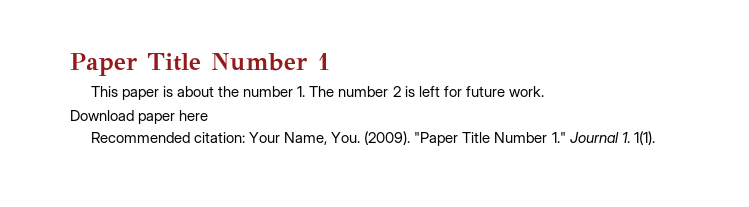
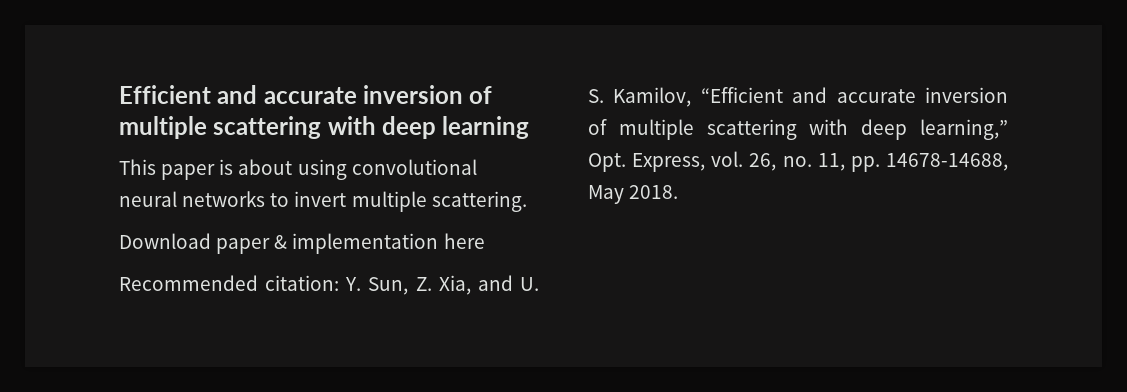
[70,53,330,76] [91,86,544,100] Paper Title Number 1 // This paper is about the number 1. The number 2 is left for future work. -> [119,85,493,104] [119,116,530,139] [119,159,477,180] [119,191,527,212] Efficient and accurate inversion of multiple scattering with deep learning // This paper is about using convolutional neural networks to invert multiple scattering.
(176, 118) none -> [274,233,439,254] & implementation
[249,131,655,146] Your Name, You. (2009). "Paper Title Number 1." Journal 1. 1(1). -> [345,275,540,295] [588,87,1008,107] [588,119,1008,140] [588,151,1008,172] [588,185,679,204] Y. Sun, Z. Xia, and U. S. Kamilov, “Efficient and accurate inversion of multiple scattering with deep learning,” Opt. Express, vol. 26, no. 11, pp. 14678-14688, May 2018.

